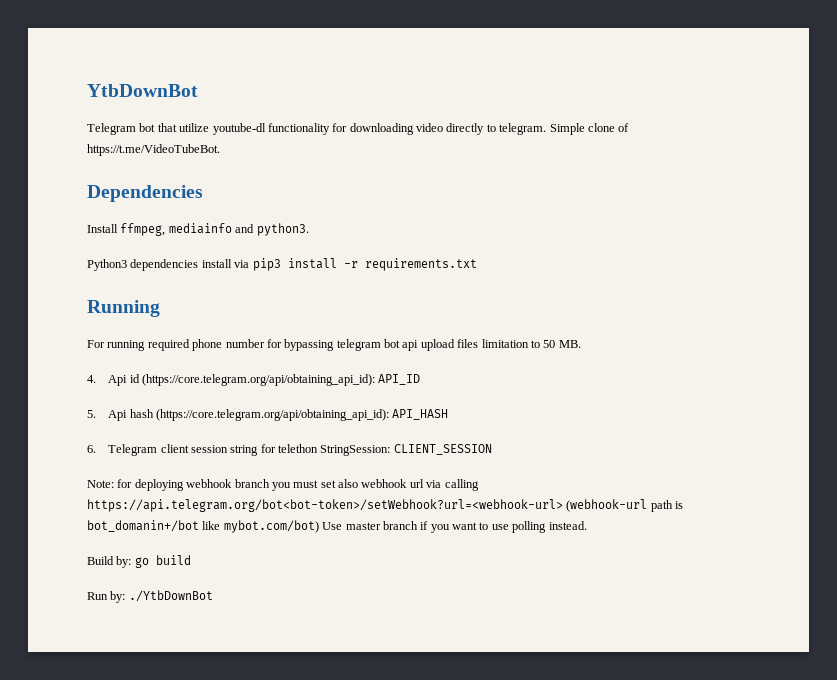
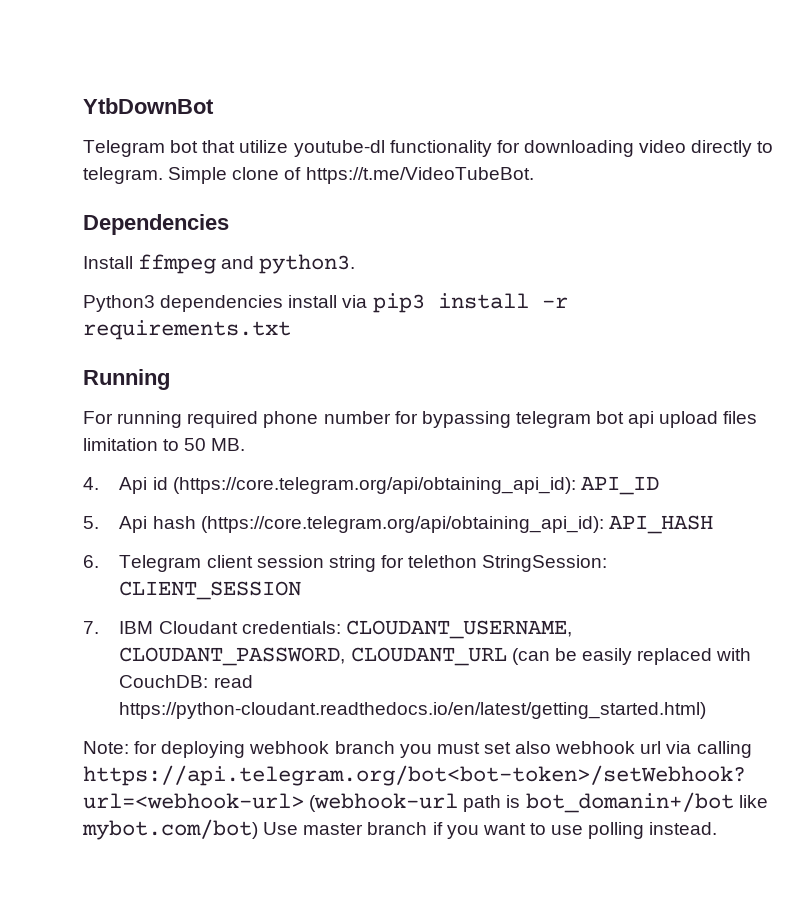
[120,223,232,236] ffmpeg, mediainfo -> [138,254,217,274] ffmpeg
(492, 449) none -> [83,620,572,639] [119,647,752,666] [119,675,253,688] [119,702,707,719] // 7. IBM Cloudant credentials: CLOUDANT_USERNAME, CLOUDANT_PASSWORD, CLOUDANT_URL (can be easily replaced with CouchDB: read https://python-cloudant.readthedocs.io/en/latest/getting_started.html)
[87,555,191,568] [87,590,213,603] // Build by: go build // Run by: ./YtbDownBot -> (718, 828) none

